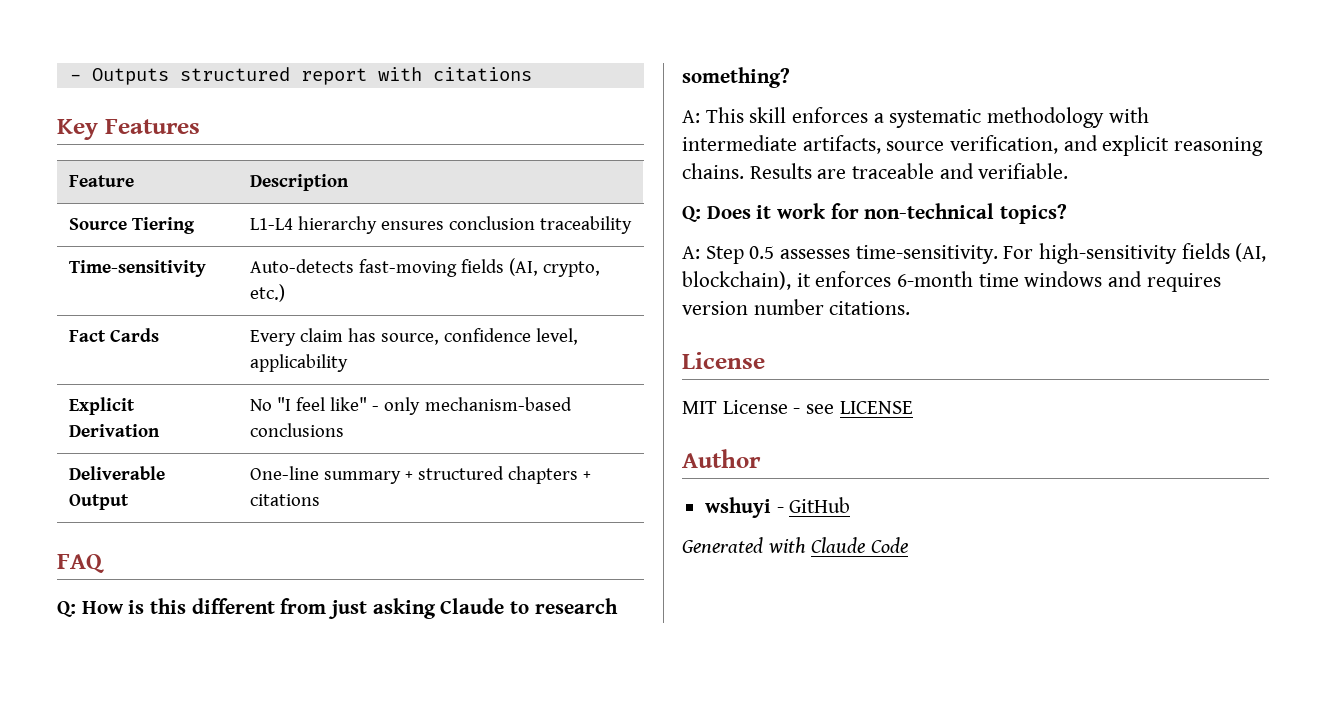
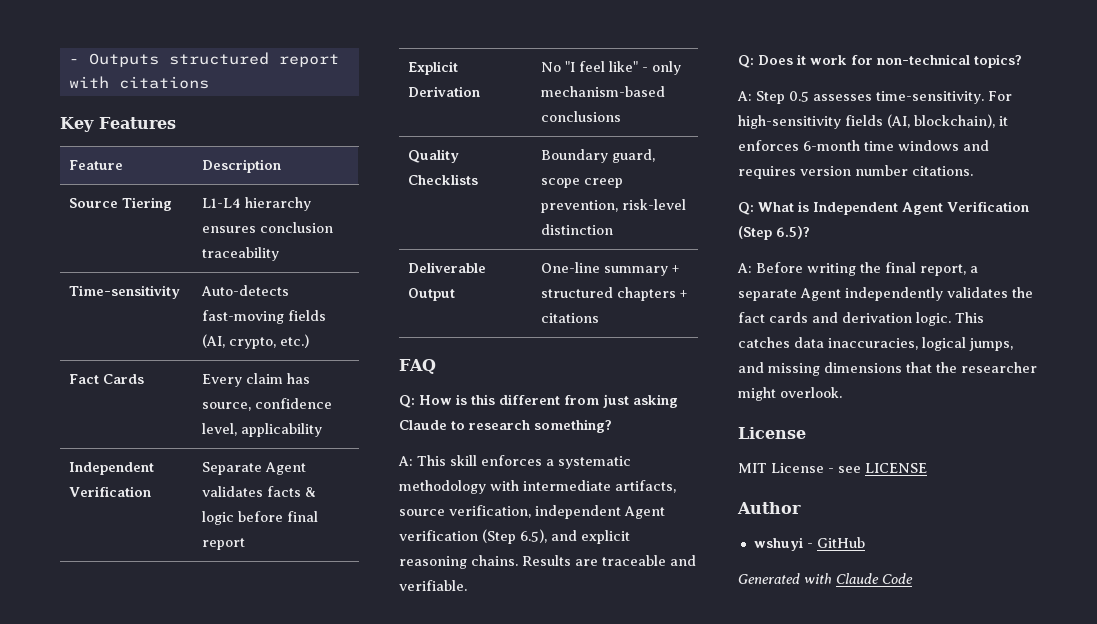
(348, 363) none -> [68,462,154,475] [68,486,151,497] [201,462,306,475] [201,486,316,497] [201,511,318,525] [201,538,245,550] // Independent Verification | Separate Agent validates facts & logic before final report
(344, 430) none -> [407,149,459,163] [407,174,478,185] [540,149,655,163] [540,178,623,188] [540,199,686,213] [540,224,613,235] // Quality Checklists | Boundary guard, scope creep prevention, risk-level distinction
(1059, 144) none -> [535,505,665,519] [399,529,547,544] independent Agent verification (Step 6.5),
(911, 308) none -> [738,201,1029,215] [738,226,810,240] [737,262,978,276] [738,287,1033,301] [738,312,984,326] [738,337,1013,351] [738,362,1037,376] [738,387,842,401] // Q: What is Independent Agent Verification (Step 6.5)? // A: Before writing the final report, a separate Agent independently validates the fact cards and derivation logic. This catches data inaccuracies, logical jumps, and missing dimensions that the researcher might overlook.

